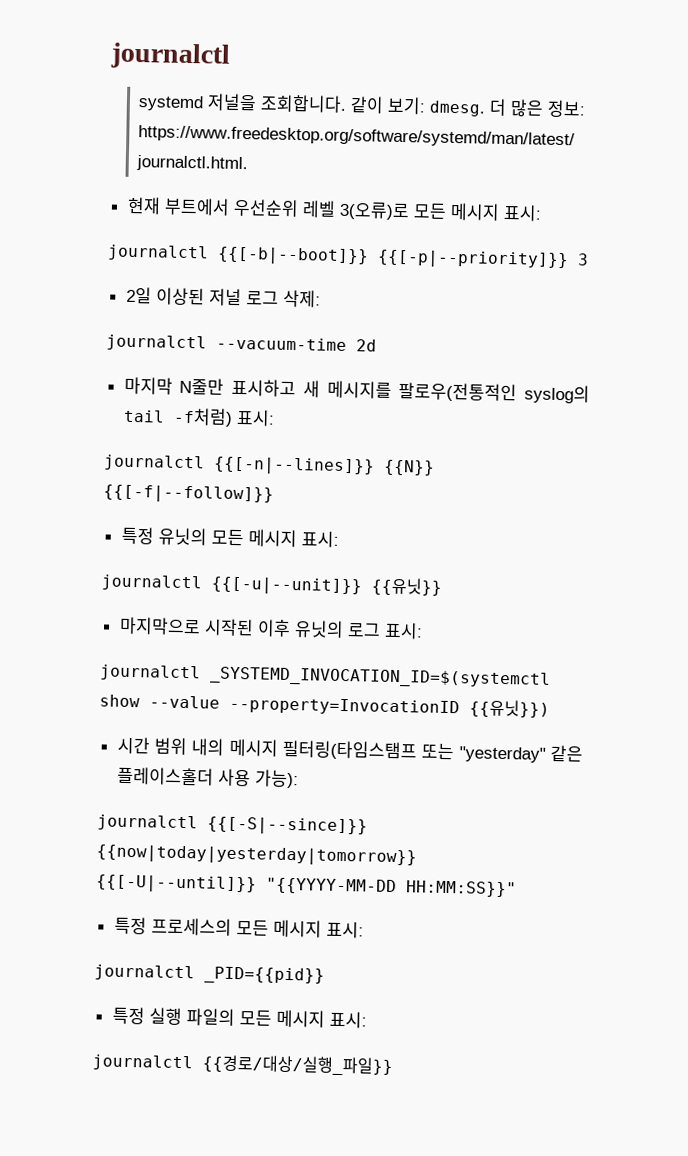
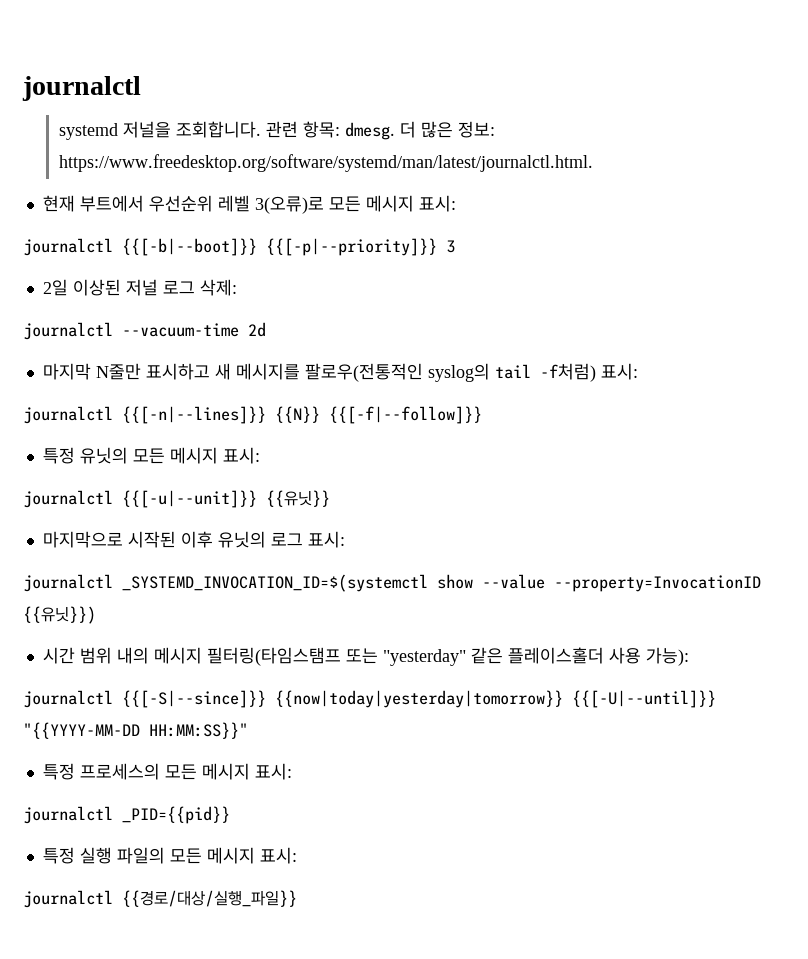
[350,96,427,115] 같이 보기: -> [265,121,340,138] 관련 항목:

